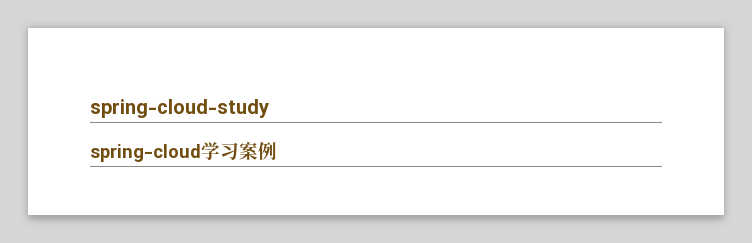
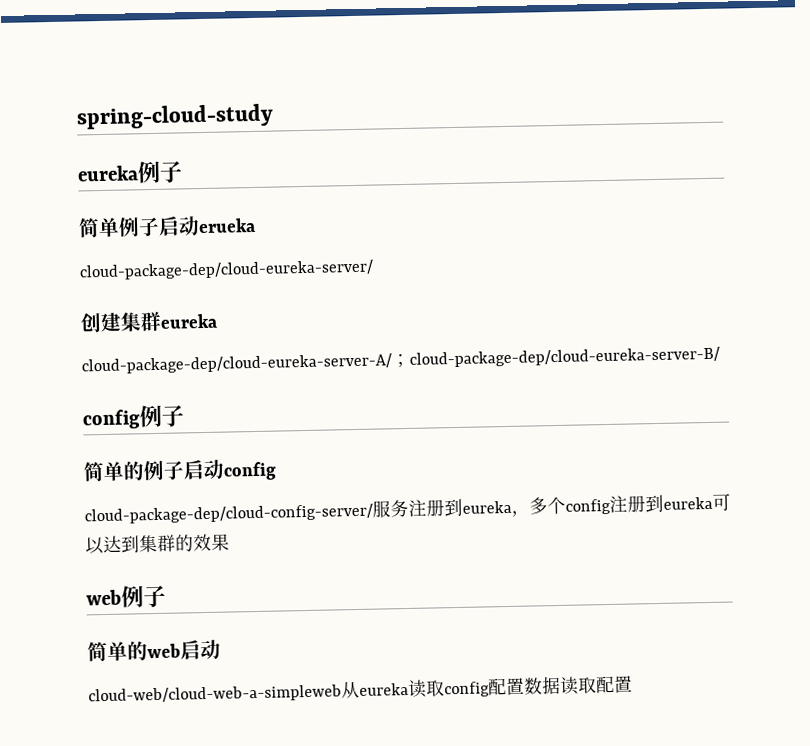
[90,142,277,162] spring-cloud学习案例 -> [77,160,183,184] [78,216,256,238] [79,259,374,281] [80,311,218,333] [81,346,720,375] [82,404,185,430] [83,459,277,482] [84,493,731,525] [85,533,230,555] [86,584,166,608] [87,639,221,662] [88,675,633,705] eureka例子 // 简单例子启动erueka // cloud-package-dep/cloud-eureka-server/ // 创建集群eureka // cloud-package-dep/cloud-eureka-server-A/；cloud-package-dep/cloud-eureka-server-B/ // config例子 // 简单的例子启动config // cloud-package-dep/cloud-config-server/服务注册到eureka，多个config注册到eureka可以达到集群的效果 // web例子 // 简单的web启动 // cloud-web/cloud-web-a-simpleweb从eureka读取config配置数据读取配置

